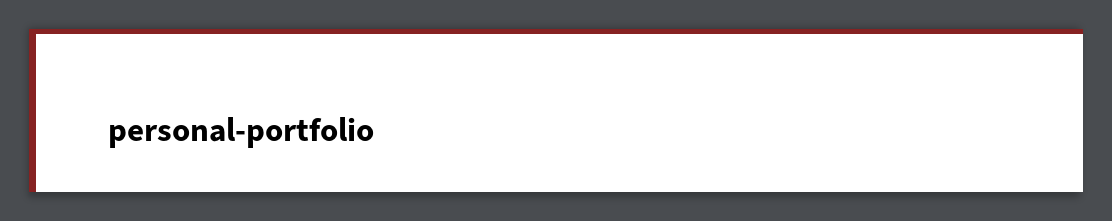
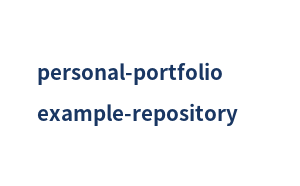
(374, 132) none -> [37,103,238,126] // example-repository

